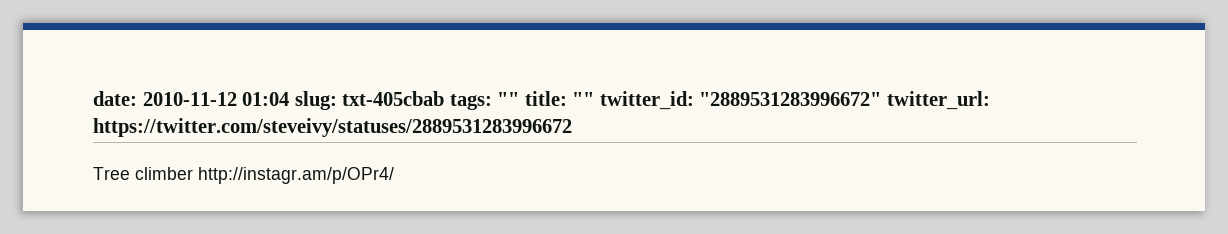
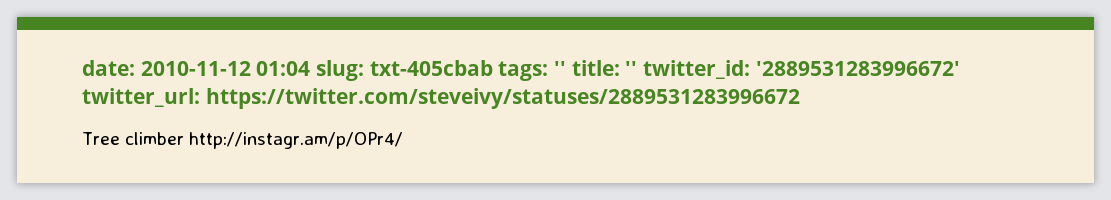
[497,91,882,110] "" title: "" twitter_id: "2889531283996672" -> [554,60,960,79] '' title: '' twitter_id: '2889531283996672'

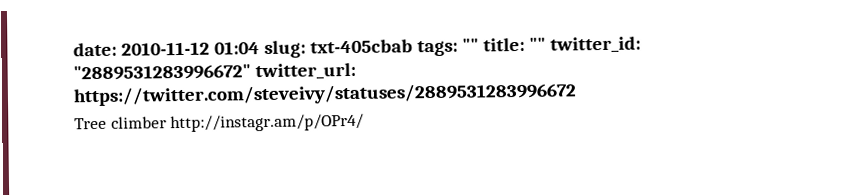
[554,60,960,79] '' title: '' twitter_id: '2889531283996672' -> [461,36,641,54] [73,64,251,81] "" title: "" twitter_id: "2889531283996672"

